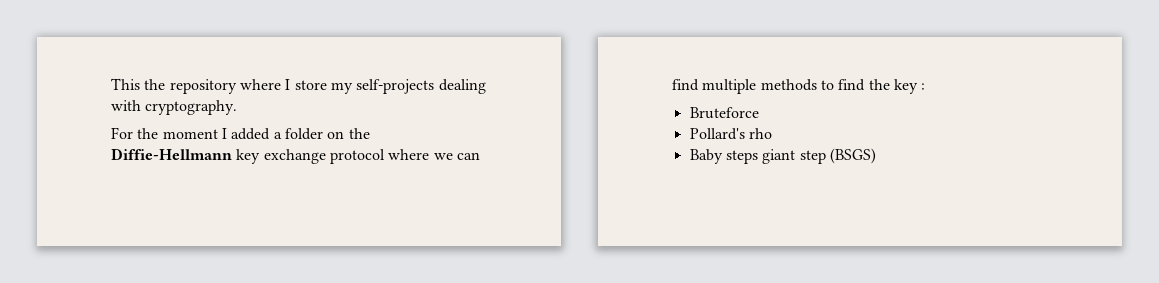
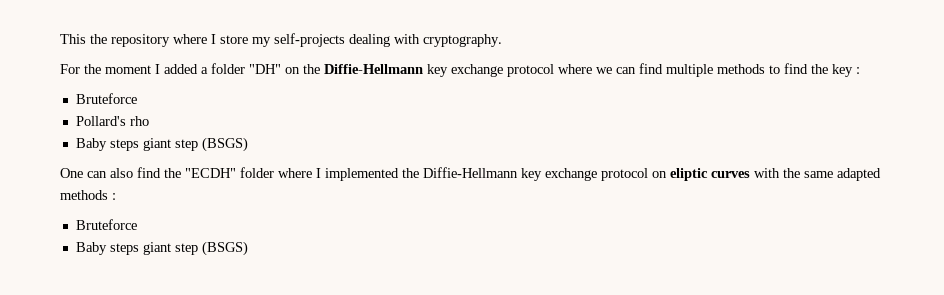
(323, 134) none -> [249,64,281,74] "DH"
(876, 156) none -> [60,167,881,181] [60,190,116,200] [75,219,137,230] [75,241,248,256] // One can also find the "ECDH" folder where I implemented the Diffie-Hellmann key exchange protocol on eliptic curves with the same adapted methods : // Bruteforce // Baby steps giant step (BSGS)

